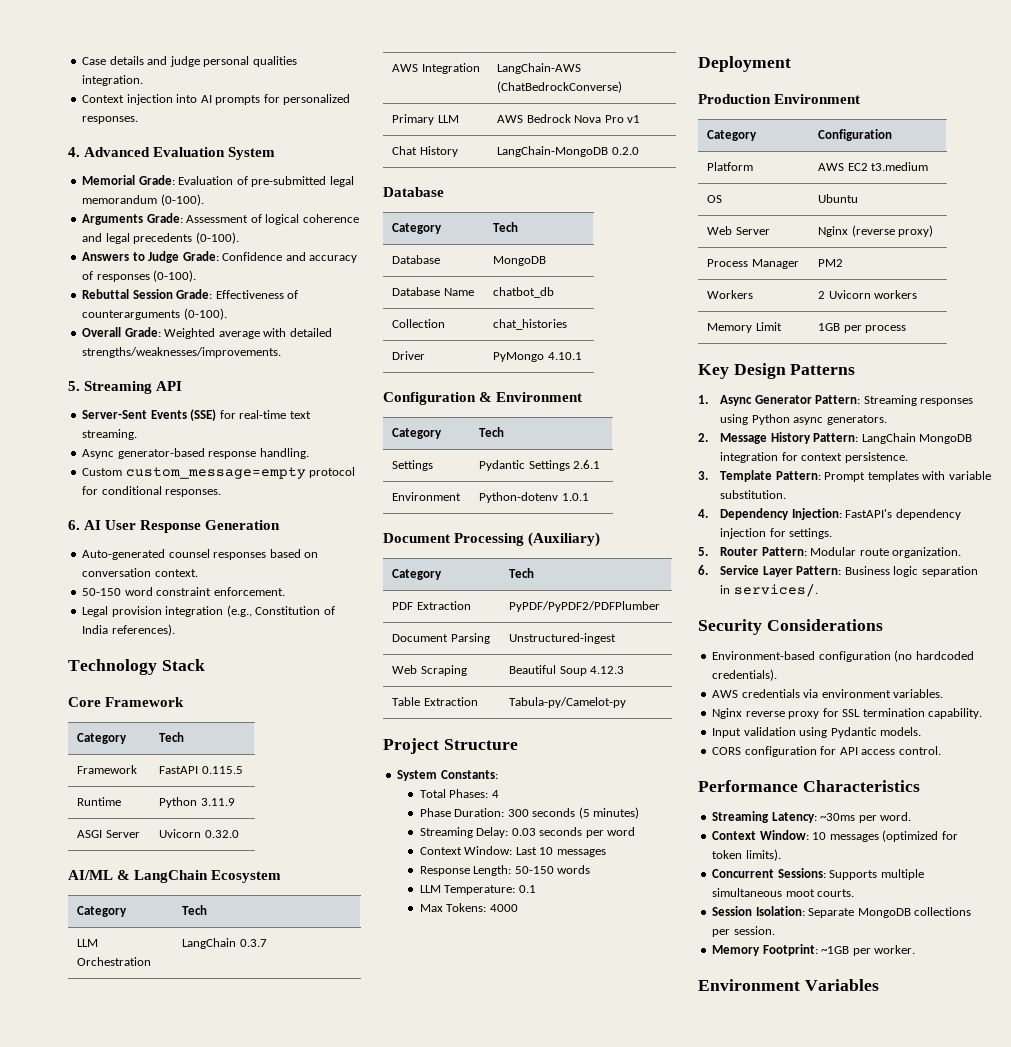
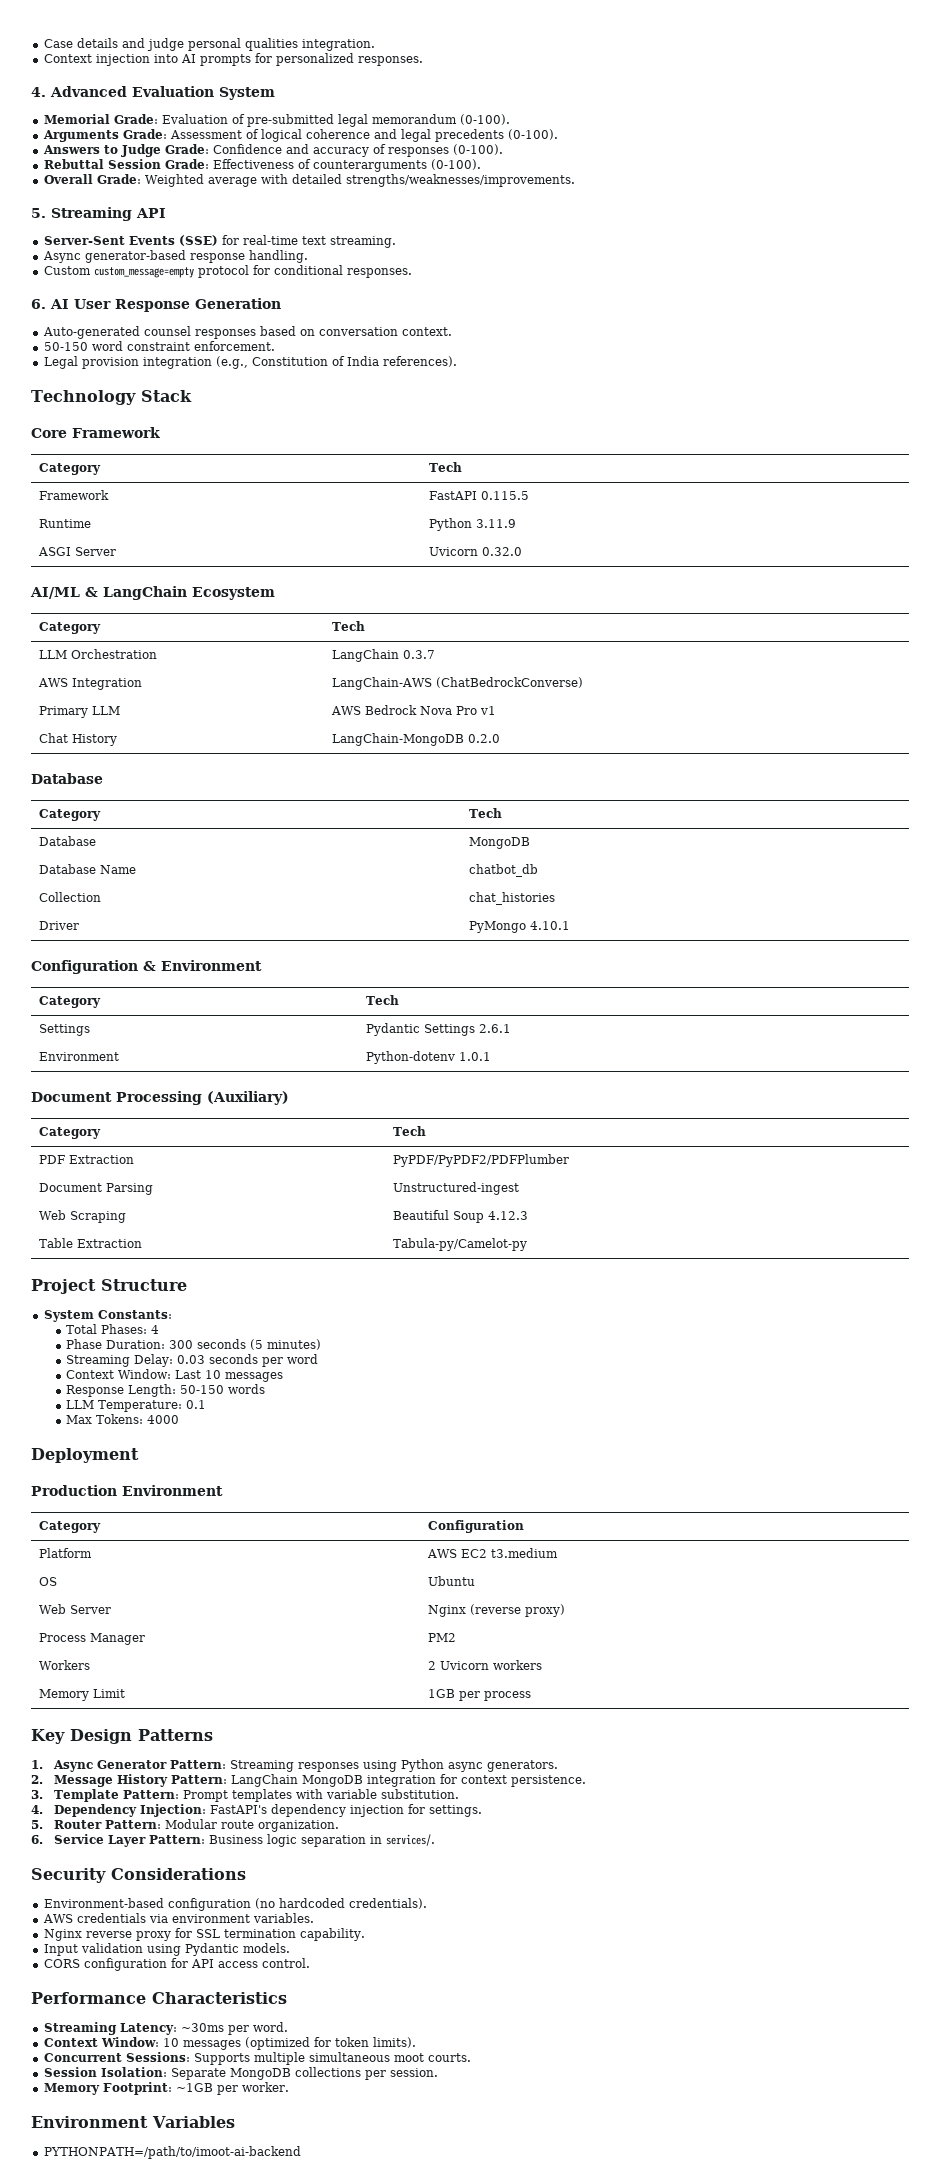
(879, 985) none -> [43,2146,301,2159] // PYTHONPATH=/path/to/imoot-ai-backend

